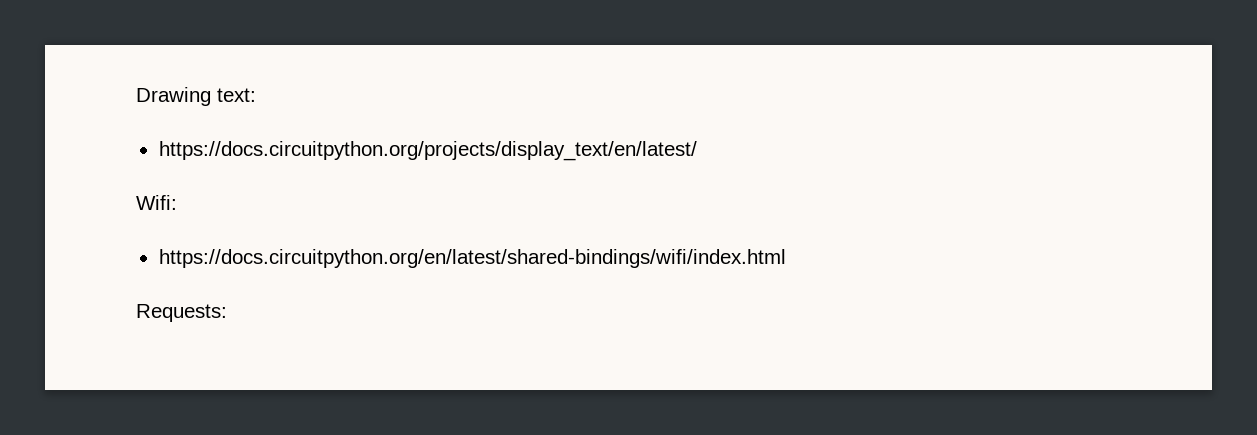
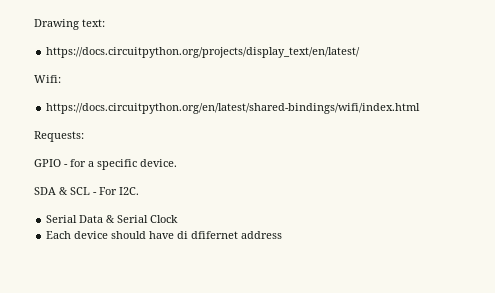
(227, 313) none -> [34,159,177,170] [34,187,139,195] [46,215,179,223] [46,231,283,239] // GPIO - for a specific device. // SDA & SCL - For I2C. // Serial Data & Serial Clock // Each device should have di dfifernet address

